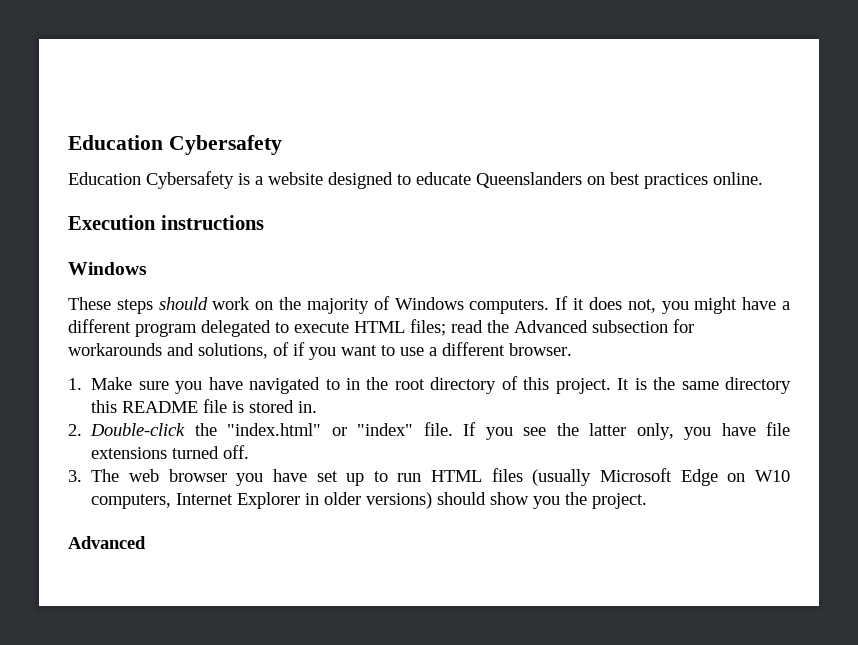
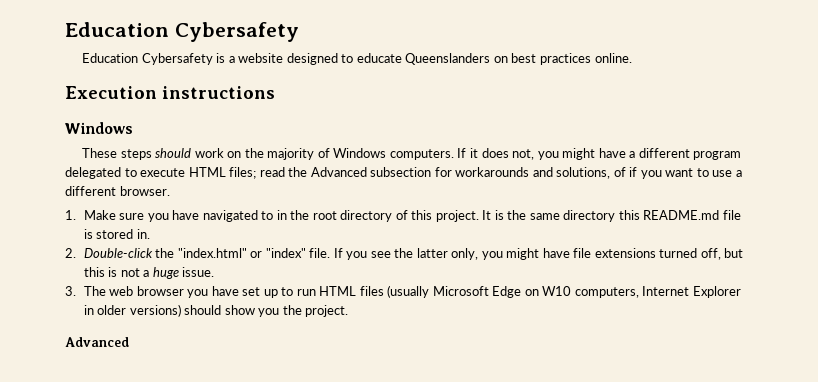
[122,401,199,413] README -> [643,210,720,220] README.md
(712, 433) none -> [506,248,540,260] might
[223,445,250,459] off. -> [700,248,744,260] [83,267,215,279] off, but this is not a huge issue.

